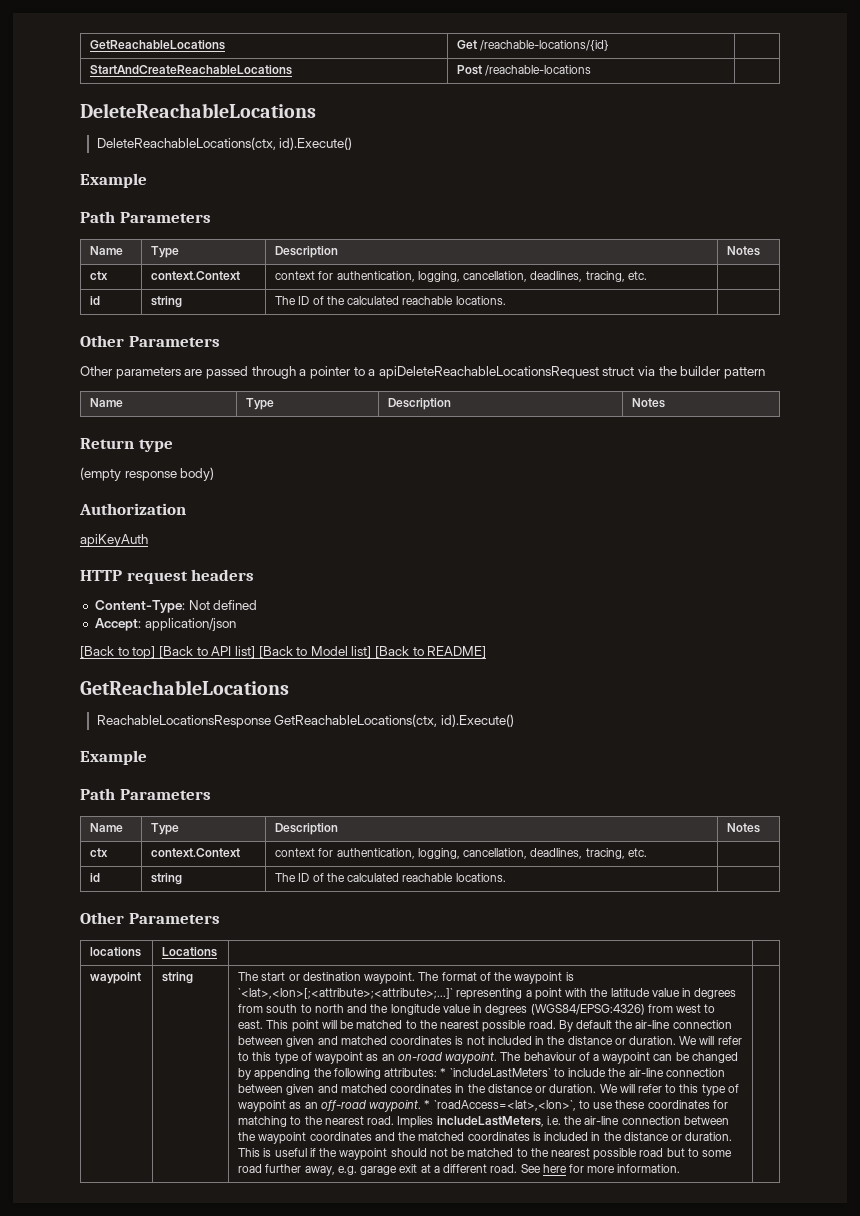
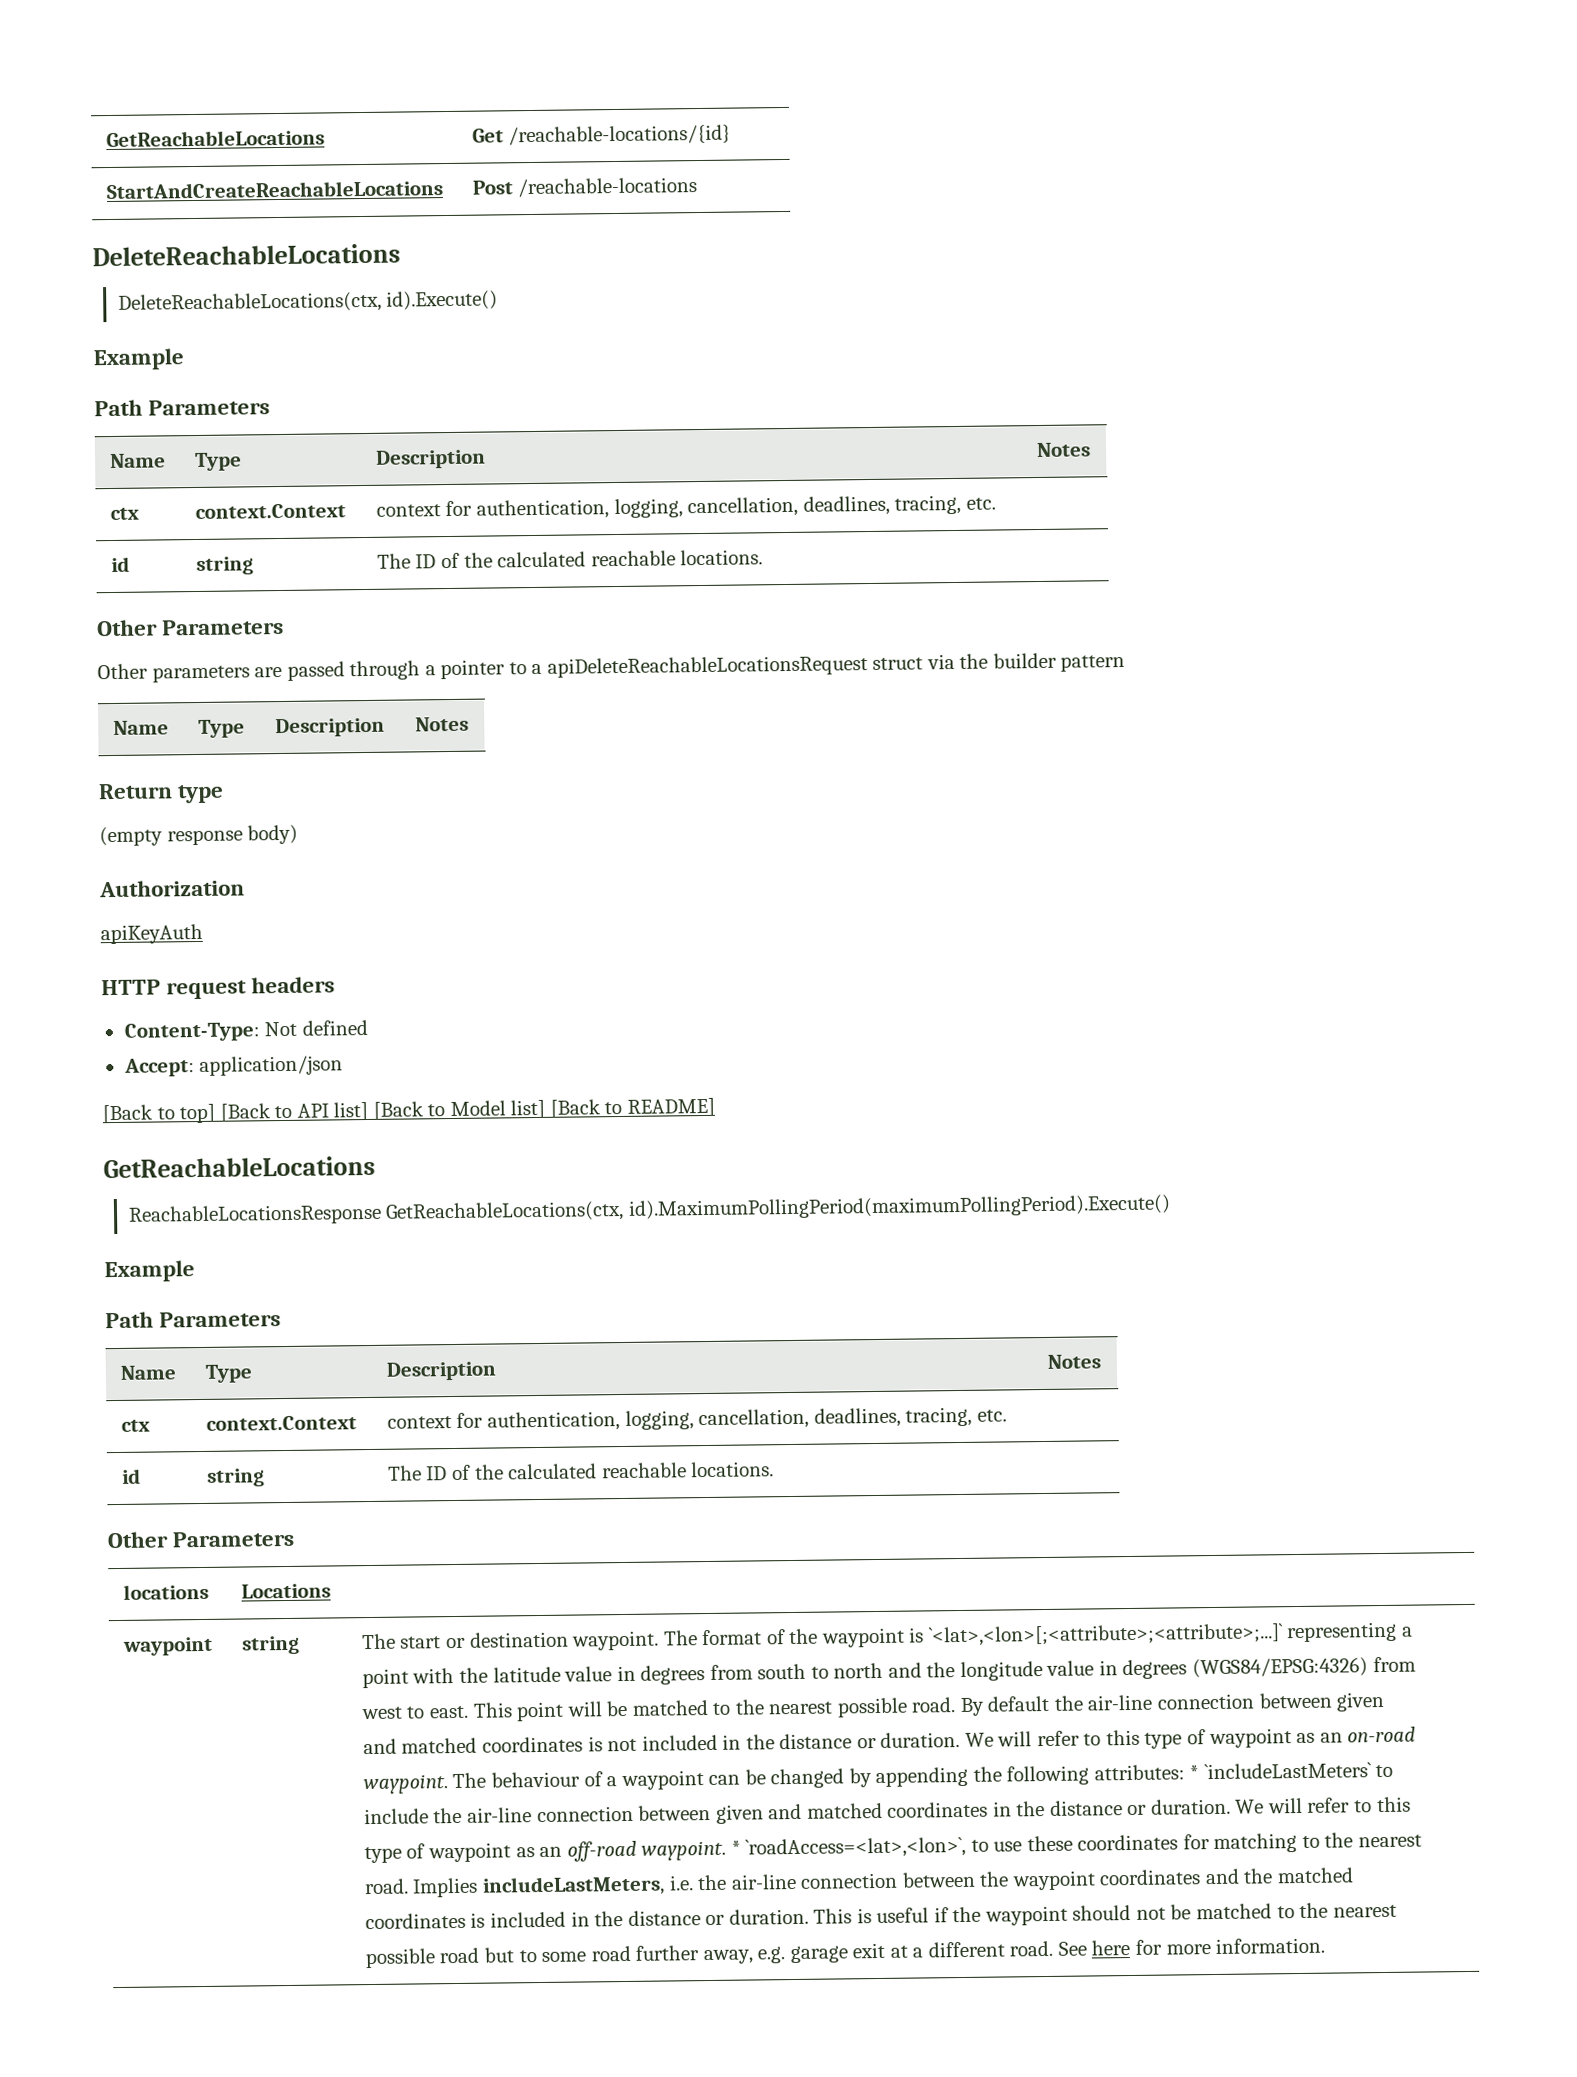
[441,714,515,727] id).Execute() -> [627,1194,1171,1220] id).MaximumPollingPeriod(maximumPollingPeriod).Execute()

